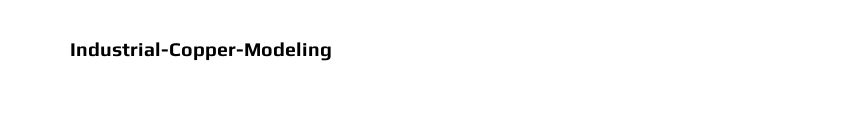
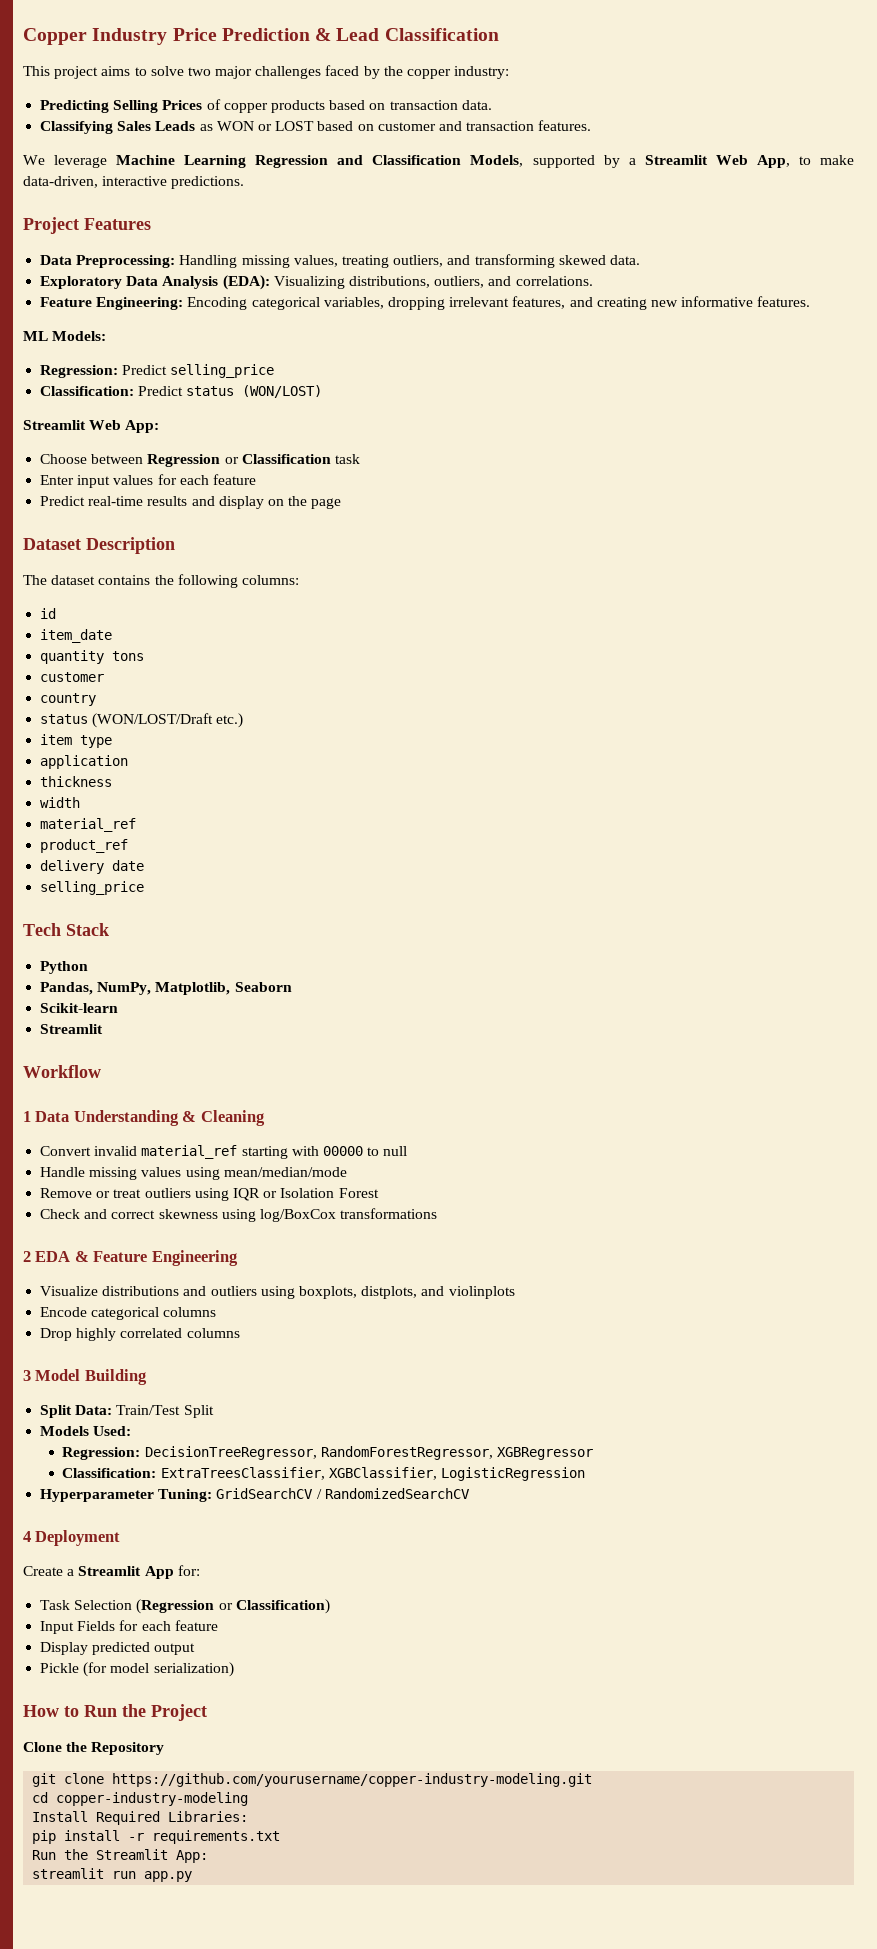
[70,42,332,61] Industrial-Copper-Modeling -> [23,28,499,45] [23,65,510,79] [40,99,492,113] [40,120,592,134] [23,155,855,168] [23,176,245,189] [23,217,151,234] [40,254,640,268] [40,275,593,290] [40,296,811,310] [23,331,107,341] [40,364,275,378] [40,385,323,398] [23,420,160,433] [40,454,360,467] [40,474,256,488] [40,496,342,509] [23,537,175,554] [23,574,299,588] [40,608,57,619] [40,629,113,643] [40,650,145,664] [40,672,105,682] [40,693,97,706] [40,713,244,728] [40,734,113,748] [40,755,129,769] [40,776,113,787] [40,797,81,808] [40,818,137,832] [40,839,129,853] [40,860,145,874] [40,881,145,895] [23,923,109,936] [40,961,89,974] [40,982,292,995] [40,1003,119,1013] [40,1024,104,1034] [23,1065,101,1078] [23,1110,265,1126] [40,1145,408,1159] [40,1167,347,1180] [40,1188,379,1201] [40,1208,438,1222] [23,1250,238,1266] [40,1286,515,1299] [40,1307,217,1320] [40,1328,240,1341] [23,1369,147,1385] [40,1405,214,1418] [40,1426,132,1436] [62,1446,594,1460] [62,1467,586,1481] [40,1488,470,1502] [23,1530,121,1546] [23,1565,200,1579] [40,1599,330,1614] [40,1620,218,1634] [40,1642,196,1655] [40,1662,234,1677] [23,1704,207,1721] [23,1742,165,1755] [32,1773,593,1787] [32,1792,249,1806] [32,1811,249,1825] [32,1830,281,1844] [32,1849,209,1863] [32,1868,193,1882] Copper Industry Price Prediction & Lead Classification // This project aims to solve two major challenges faced by the copper industry: // Predicting Selling Prices of copper products based on transaction data. // Classifying Sales Leads as WON or LOST based on customer and transaction features. // We leverage Machine Learning Regression and Classification Models, supported by a Streamlit Web App, to make data-driven, interactive predictions. // Project Features // Data Preprocessing: Handling missing values, treating outliers, and transforming skewed data. // Exploratory Data Analysis (EDA): Visualizing distributions, outliers, and correlations. // Feature Engineering: Encoding categorical variables, dropping irrelevant features, and creating new informative features. // ML Models: // Regression: Predict selling_price // Classification: Predict status (WON/LOST) // Streamlit Web App: // Choose between Regression or Classification task // Enter input values for each feature // Predict real-time results and display on the page // Dataset Description // The dataset contains the following columns: // id // item_date // quantity tons // customer // country // status (WON/LOST/Draft etc.) // item type // application // thickness // width // material_ref // product_ref // delivery date // selling_price // Tech Stack // Python // Pandas, NumPy, Matplotlib, Seaborn // Scikit-learn // Streamlit // Workflow // 1 Data Understanding & Cleaning // Convert invalid material_ref starting with 00000 to null // Handle missing values using mean/median/mode // Remove or treat outliers using IQR or Isolation Forest // Check and correct skewness using log/BoxCox transformations // 2 EDA & Feature Engineering // Visualize distributions and outliers using boxplots, distplots, and violinplots // Encode categorical columns // Drop highly correlated columns // 3 Model Building // Split Data: Train/Test Split // Models Used: // Regression: DecisionTreeRegressor, RandomForestRegressor, XGBRegressor // Classification: ExtraTreesClassifier, XGBClassifier, LogisticRegression // Hyperparameter Tuning: GridSearchCV / RandomizedSearchCV // 4 Deployment // Create a Streamlit App for: // Task Selection (Regression or Classification) // Input Fields for each feature // Display predicted output // Pickle (for model serialization) // How to Run the Project // Clone the Repository // git clone https://github.com/yourusername/copper-industry-modeling.git // cd copper-industry-modeling // Install Required Libraries: // pip install -r requirements.txt // Run the Streamlit App: // streamlit run app.py

